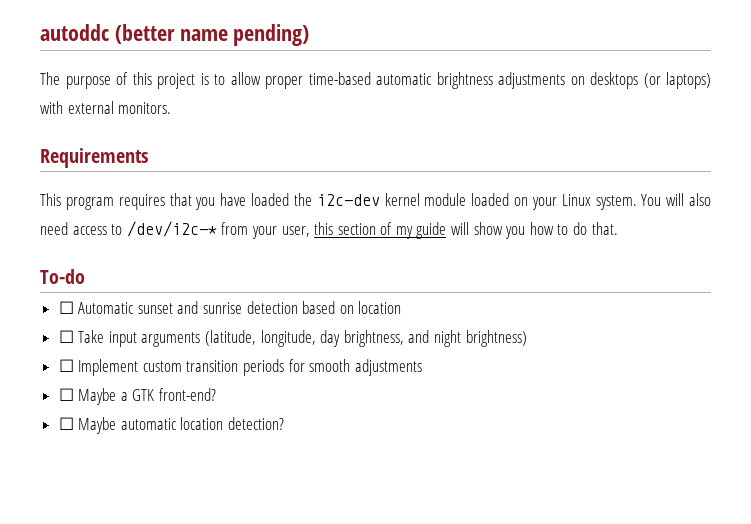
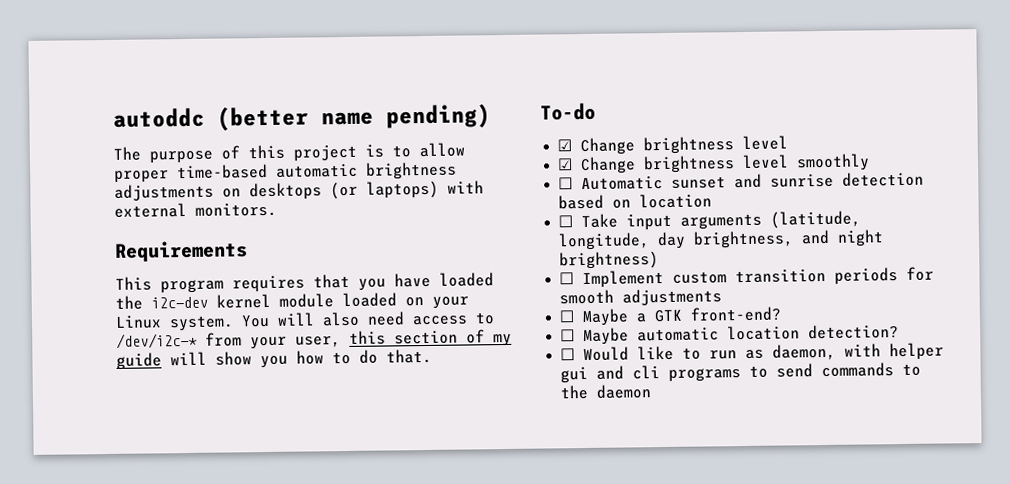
(85, 276) none -> [557,135,789,156] [557,153,871,175] // ☑ Change brightness level // ☑ Change brightness level smoothly
(285, 423) none -> [560,342,945,362] [560,362,922,384] [560,384,652,400] // ☐ Would like to run as daemon, with helper gui and cli programs to send commands to the daemon

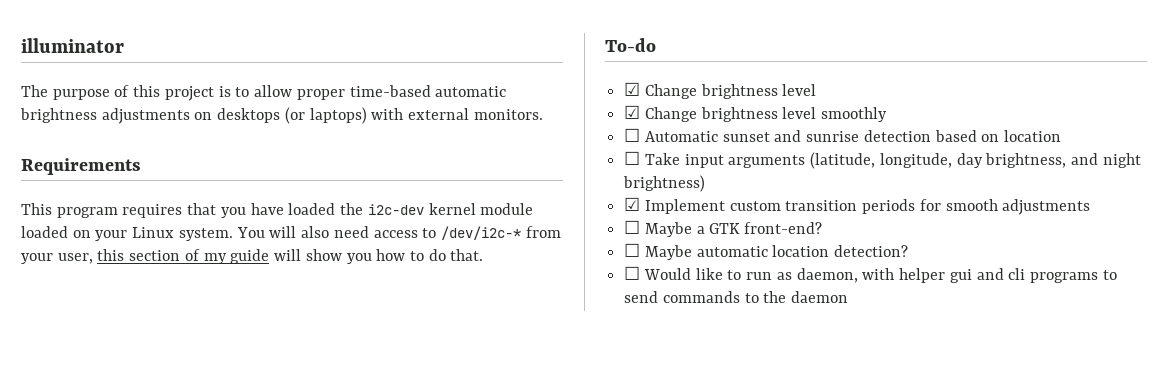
[113,104,491,131] autoddc (better name pending) -> [21,38,124,53] illuminator
[559,272,575,285] ☐ -> [624,197,641,211] ☑

